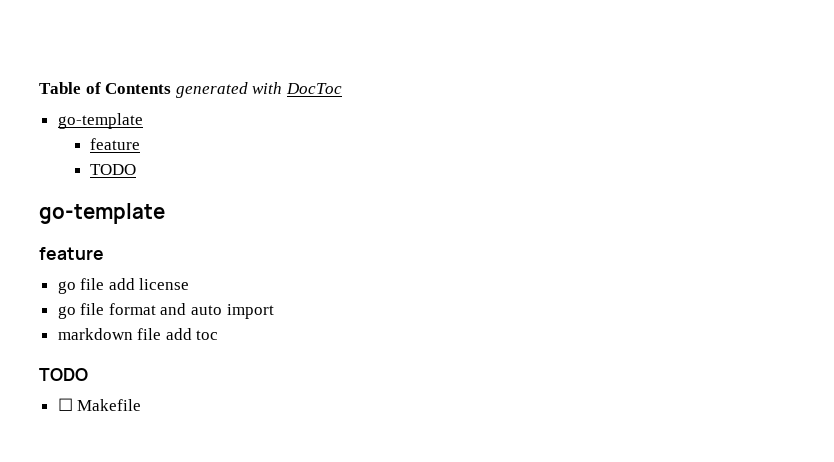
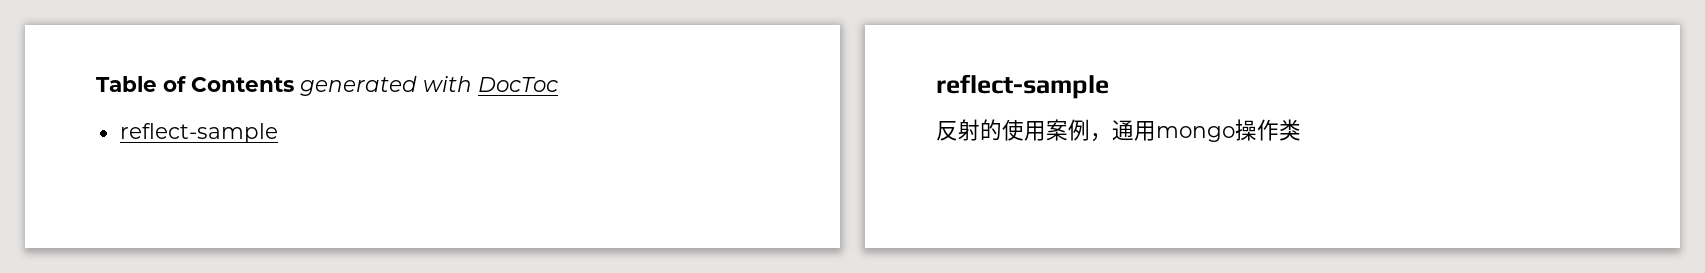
[57,113,143,129] [90,138,141,150] [90,164,137,175] [39,203,165,224] [39,247,104,260] [57,278,190,294] [57,303,274,319] [57,328,219,340] [39,368,88,381] [57,398,142,411] go-template // feature // TODO // go-template // feature // go file add license // go file format and auto import // markdown file add toc // TODO // ☐ Makefile -> [119,123,278,143] [936,74,1109,99] [936,119,1301,142] reflect-sample // reflect-sample // 反射的使用案例，通用mongo操作类

